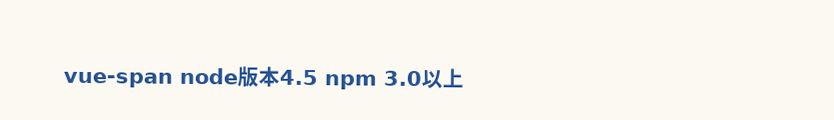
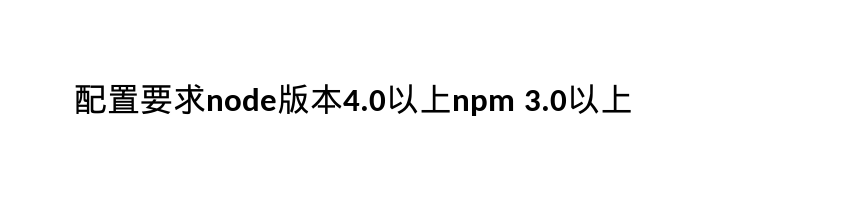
[63,66,318,88] vue-span node版本4.5 -> [74,84,452,115] 配置要求node版本4.0以上

